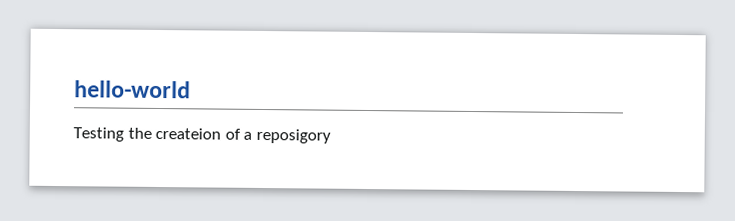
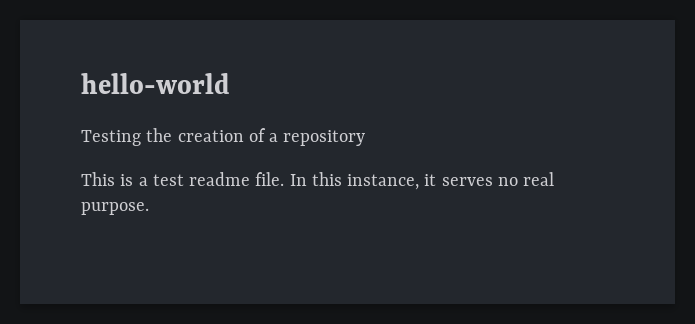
[155,127,222,140] createion -> [177,130,244,142] creation
[255,128,331,144] reposigory -> [283,130,366,146] [81,172,555,190] [81,202,149,215] repository // This is a test readme file. In this instance, it serves no real purpose.

